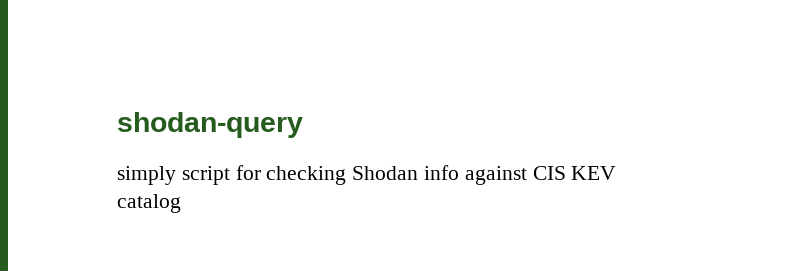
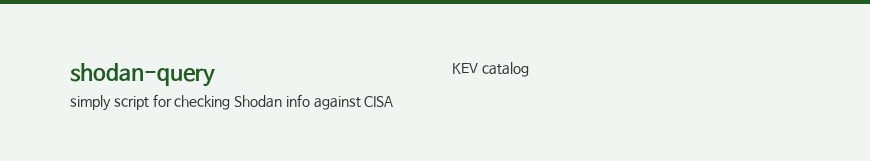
[532,166,566,180] CIS -> [364,96,394,107] CISA

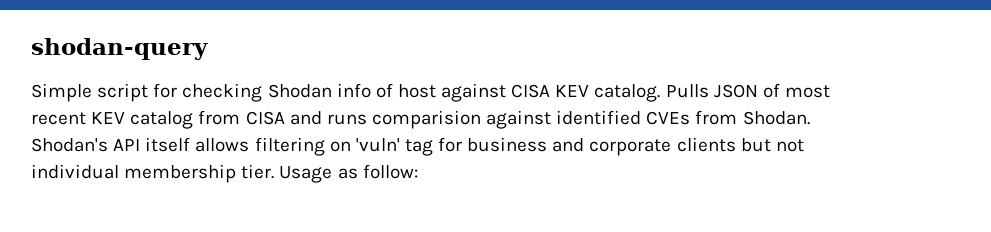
[70,95,111,111] simply -> [31,83,92,102] Simple
(310, 100) none -> [375,83,436,98] of host
[481,62,529,77] catalog -> [594,83,830,102] [31,110,810,129] [31,137,804,156] [31,164,418,183] catalog. Pulls JSON of most recent KEV catalog from CISA and runs comparision against identified CVEs from Shodan. Shodan's API itself allows filtering on 'vuln' tag for business and corporate clients but not individual membership tier. Usage as follow:

